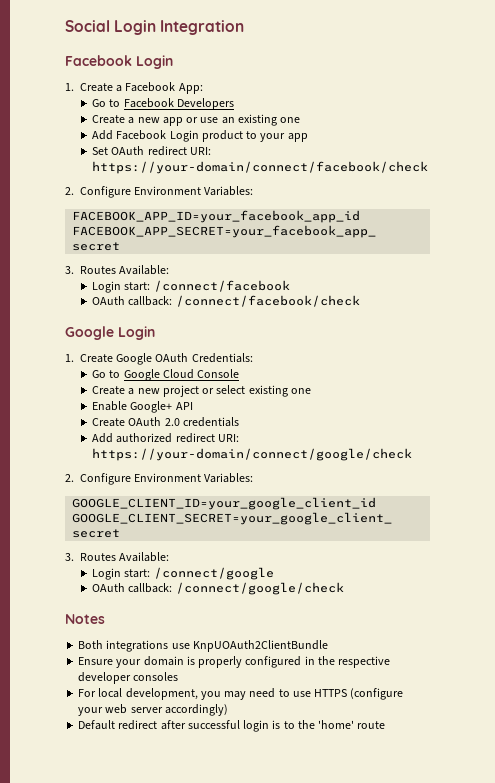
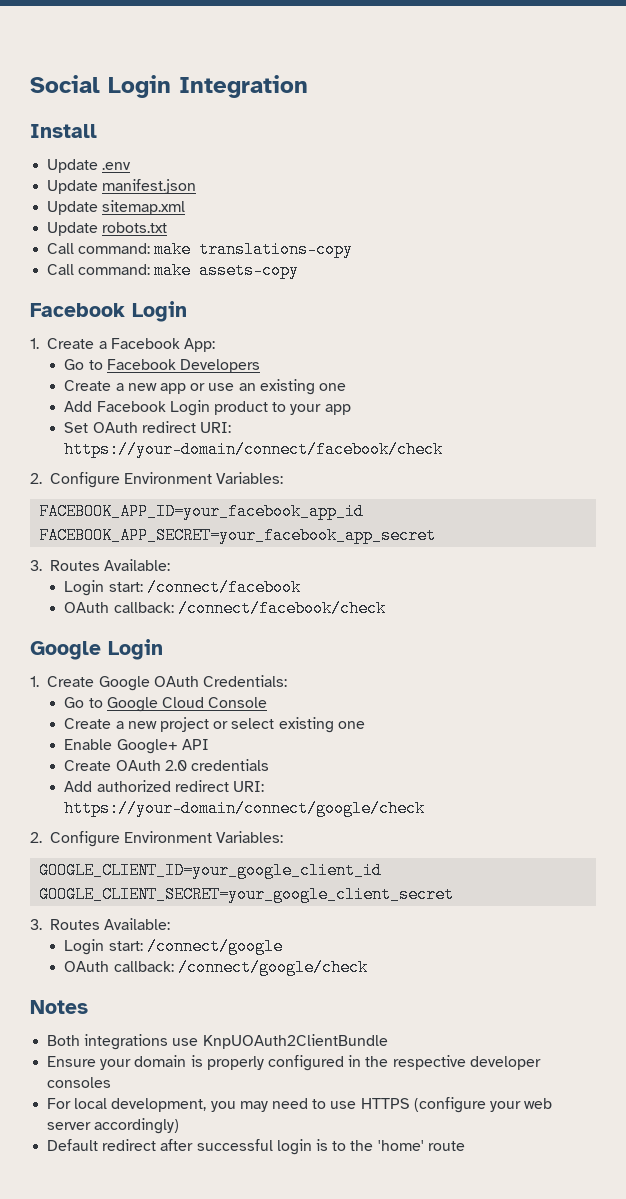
(245, 27) none -> [30,124,97,138] [47,159,132,173] [47,179,197,194] [47,200,186,215] [47,222,168,236] [47,241,354,258] [47,262,300,279] // Install // Update .env // Update manifest.json // Update sitemap.xml // Update robots.txt // Call command: make translations-copy // Call command: make assets-copy

